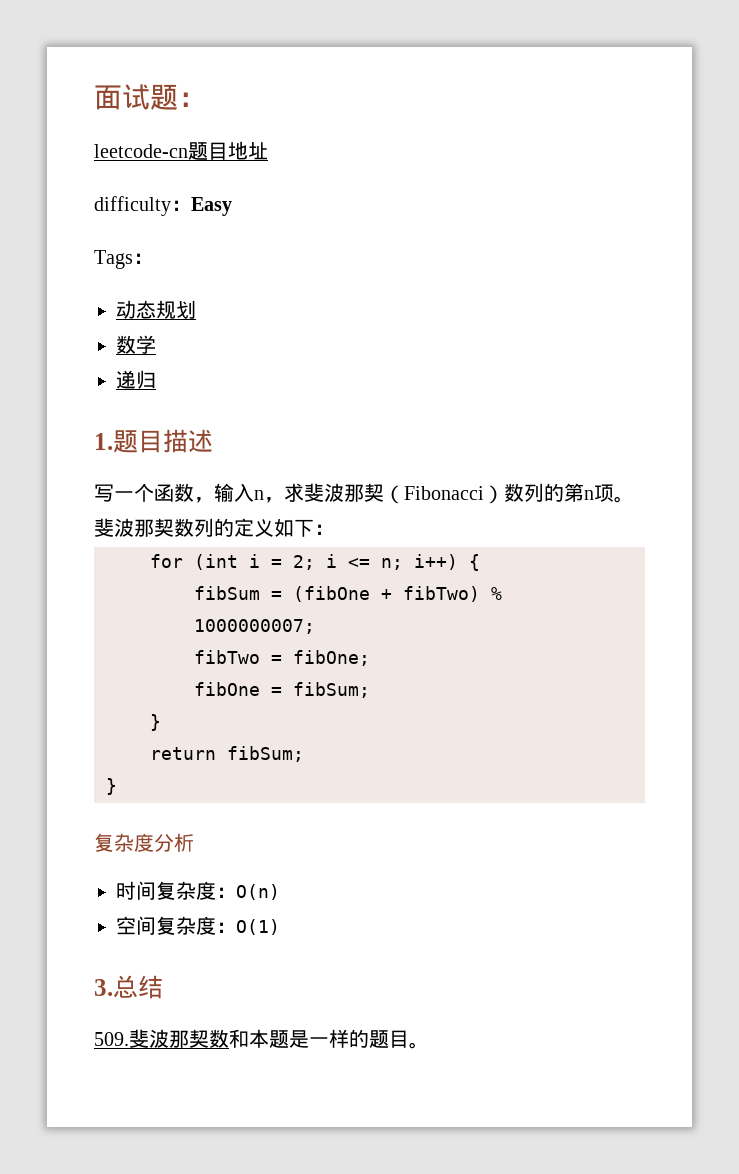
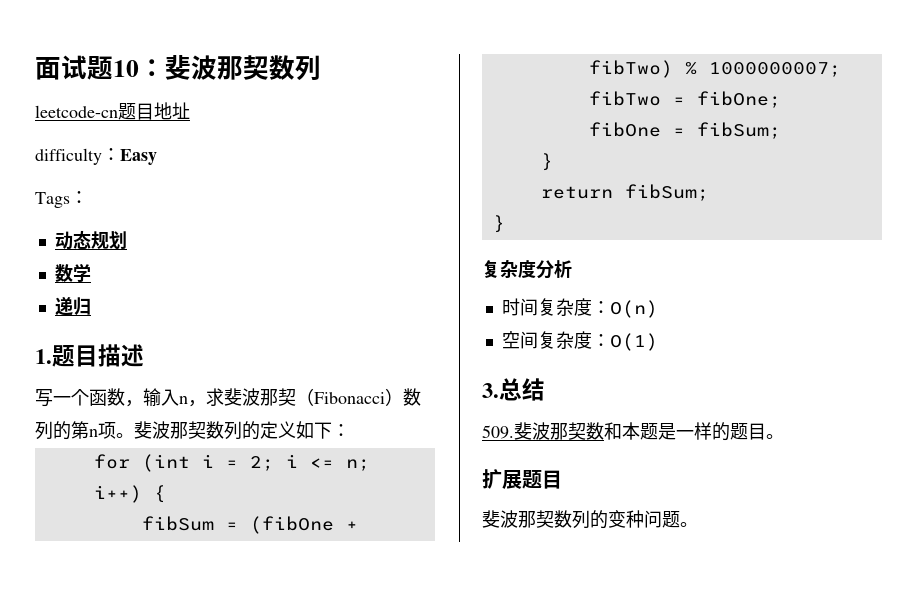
[178,92,206,107] ： -> [113,55,321,81] 10：斐波那契数列
(429, 1045) none -> [482,469,562,489] [482,510,698,529] // 扩展题目 // 斐波那契数列的变种问题。

